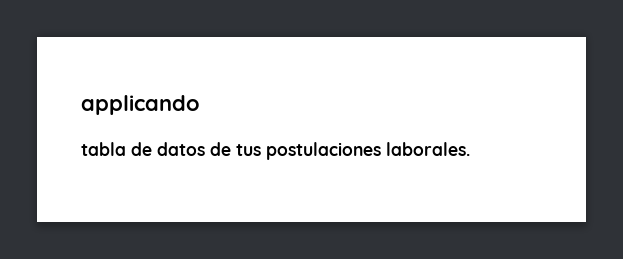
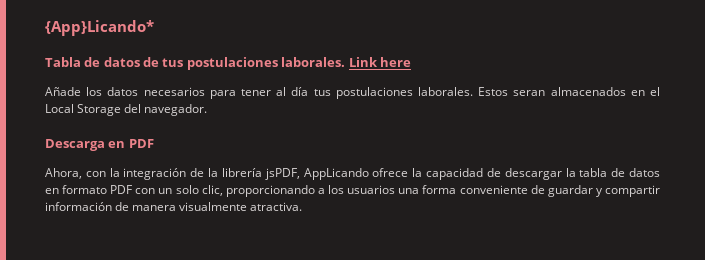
[81,95,200,115] [81,142,126,156] applicando // tabla -> [45,20,154,36] [45,57,81,67] {App}Licando* // Tabla
(470, 149) none -> [348,57,411,67] [45,87,660,99] [45,104,208,116] [45,139,154,151] [45,168,660,180] [45,185,660,197] [45,202,303,211] Link here // Añade los datos necesarios para tener al día tus postulaciones laborales. Estos seran almacenados en el Local Storage del navegador. // Descarga en PDF // Ahora, con la integración de la librería jsPDF, AppLicando ofrece la capacidad de descargar la tabla de datos en formato PDF con un solo clic, proporcionando a los usuarios una forma conveniente de guardar y compartir información de manera visualmente atractiva.

